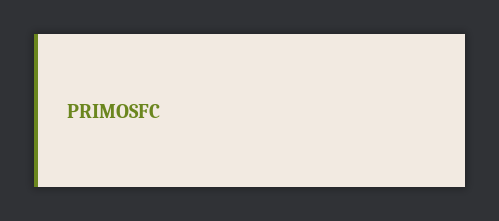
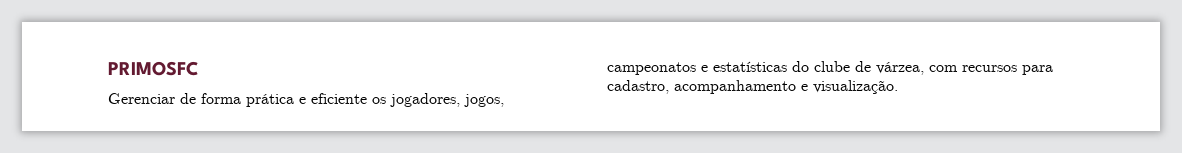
(160, 111) none -> [108,93,504,107] [607,61,1053,75] [607,80,898,94] // Gerenciar de forma prática e eficiente os jogadores, jogos, campeonatos e estatísticas do clube de várzea, com recursos para cadastro, acompanhamento e visualização.

